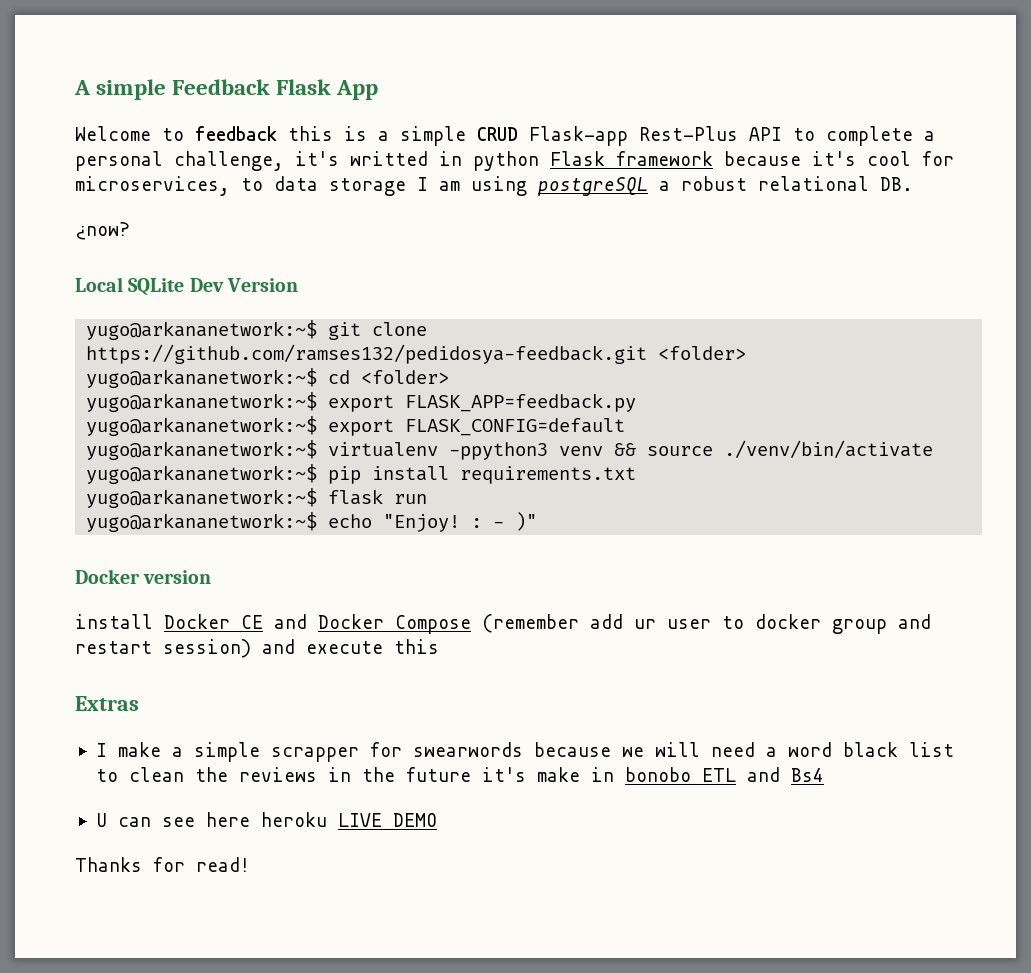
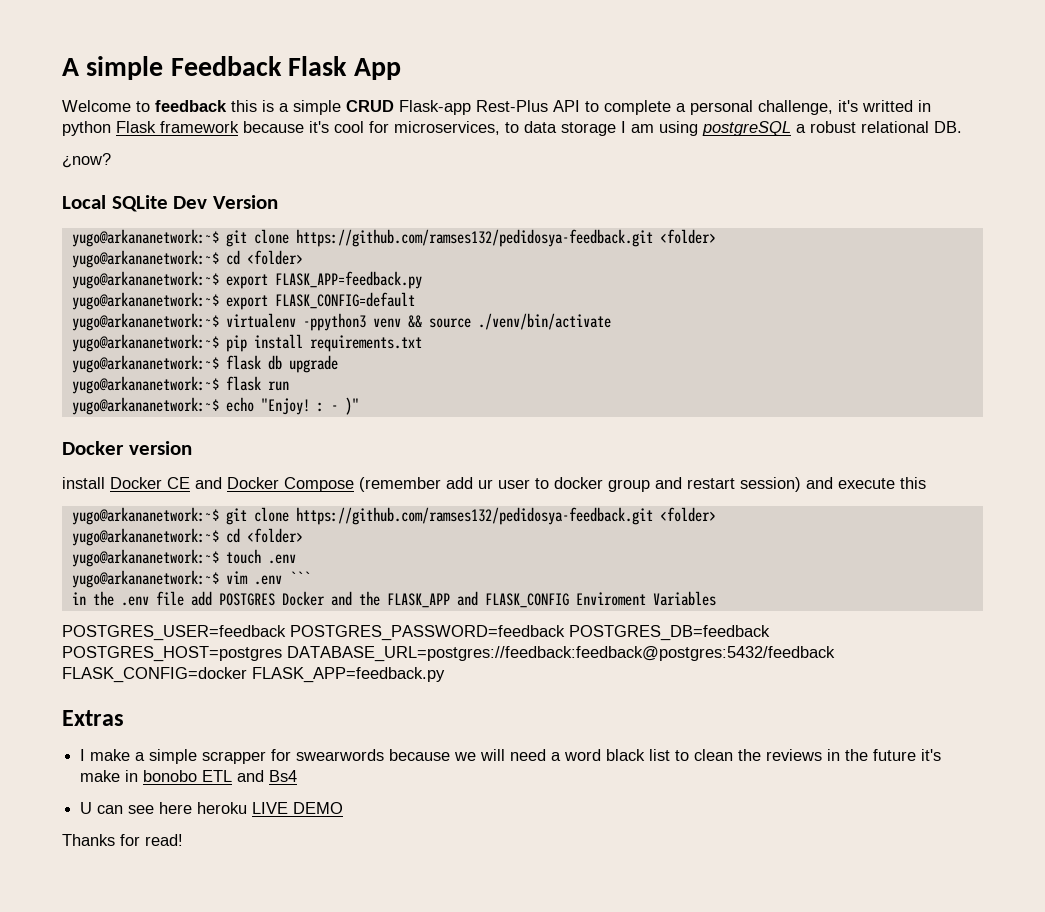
(637, 475) none -> [71,355,338,373] // yugo@arkananetwork:~$ flask db upgrade
(439, 646) none -> [71,507,716,525] [71,528,303,546] [71,549,296,567] [71,570,310,588] [71,591,716,608] [62,625,770,641] [62,646,835,662] [62,667,445,683] // yugo@arkananetwork:~$ git clone https://github.com/ramses132/pedidosya-feedback.git <folder> // yugo@arkananetwork:~$ cd <folder> // yugo@arkananetwork:~$ touch .env // yugo@arkananetwork:~$ vim .env ``` // in the .env file add POSTGRES Docker and the FLASK_APP and FLASK_CONFIG Enviroment Variables // POSTGRES_USER=feedback POSTGRES_PASSWORD=feedback POSTGRES_DB=feedback POSTGRES_HOST=postgres DATABASE_URL=postgres://feedback:feedback@postgres:5432/feedback FLASK_CONFIG=docker FLASK_APP=feedback.py

